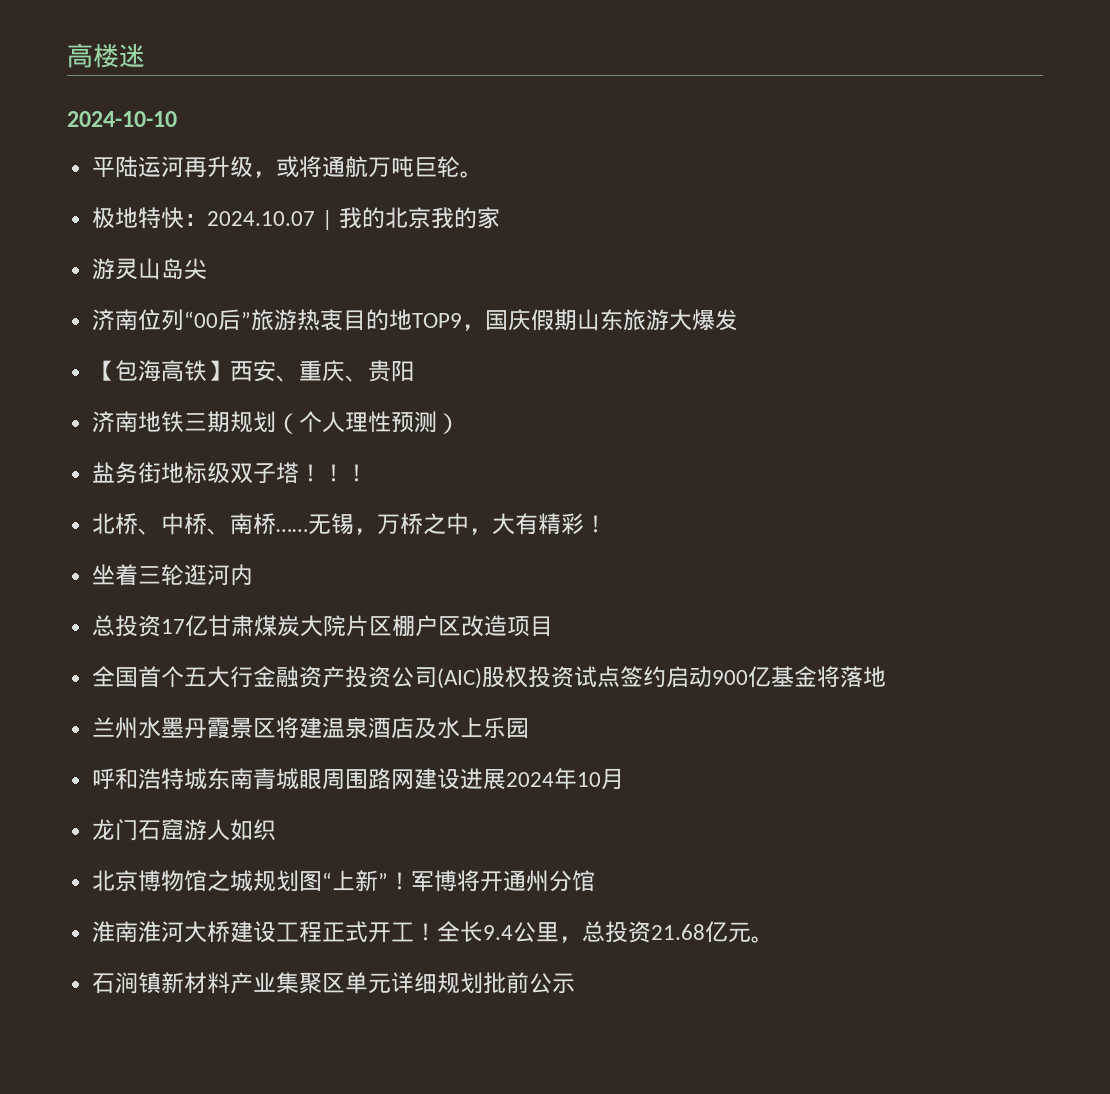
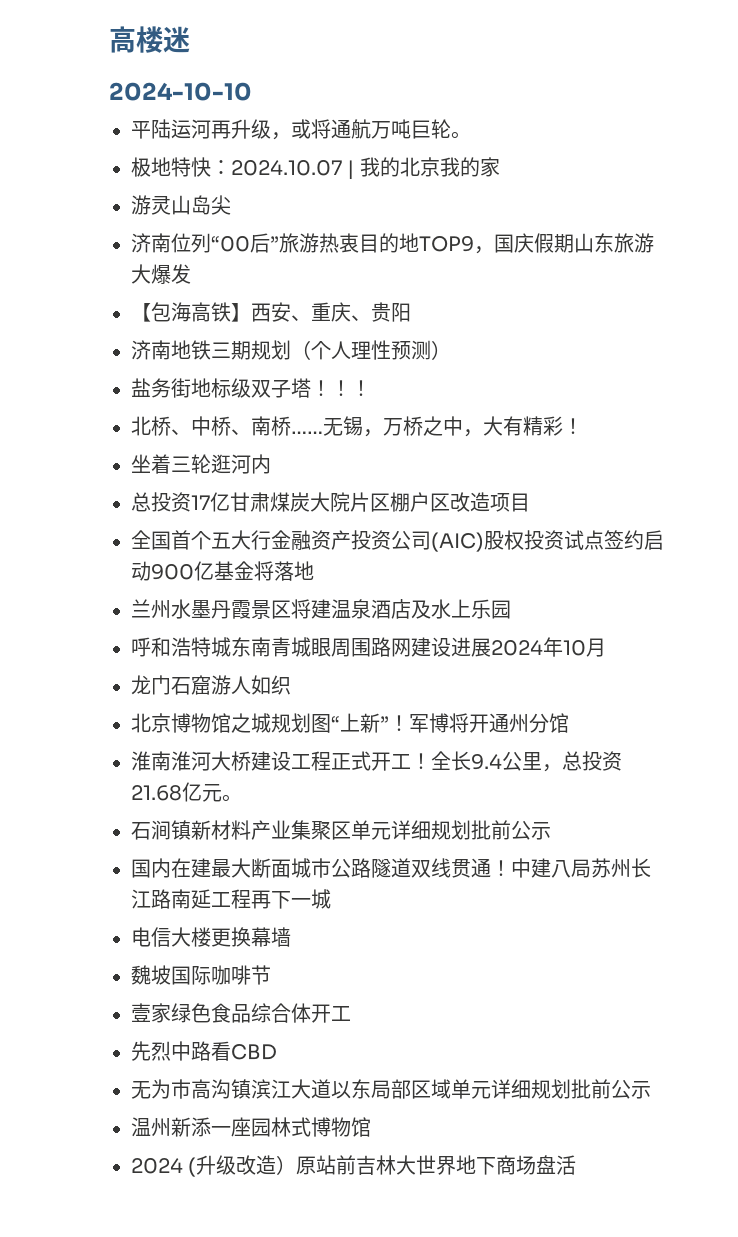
(576, 983) none -> [131,858,651,878] [131,889,331,909] [131,927,291,947] [131,965,271,985] [131,1003,351,1023] [131,1041,277,1061] [131,1079,651,1099] [131,1117,371,1137] [131,1155,577,1177] // 国内在建最大断面城市公路隧道双线贯通！中建八局苏州长江路南延工程再下一城 // 电信大楼更换幕墙 // 魏坡国际咖啡节 // 壹家绿色食品综合体开工 // 先烈中路看CBD // 无为市高沟镇滨江大道以东局部区域单元详细规划批前公示 // 温州新添一座园林式博物馆 // 2024 (升级改造）原站前吉林大世界地下商场盘活

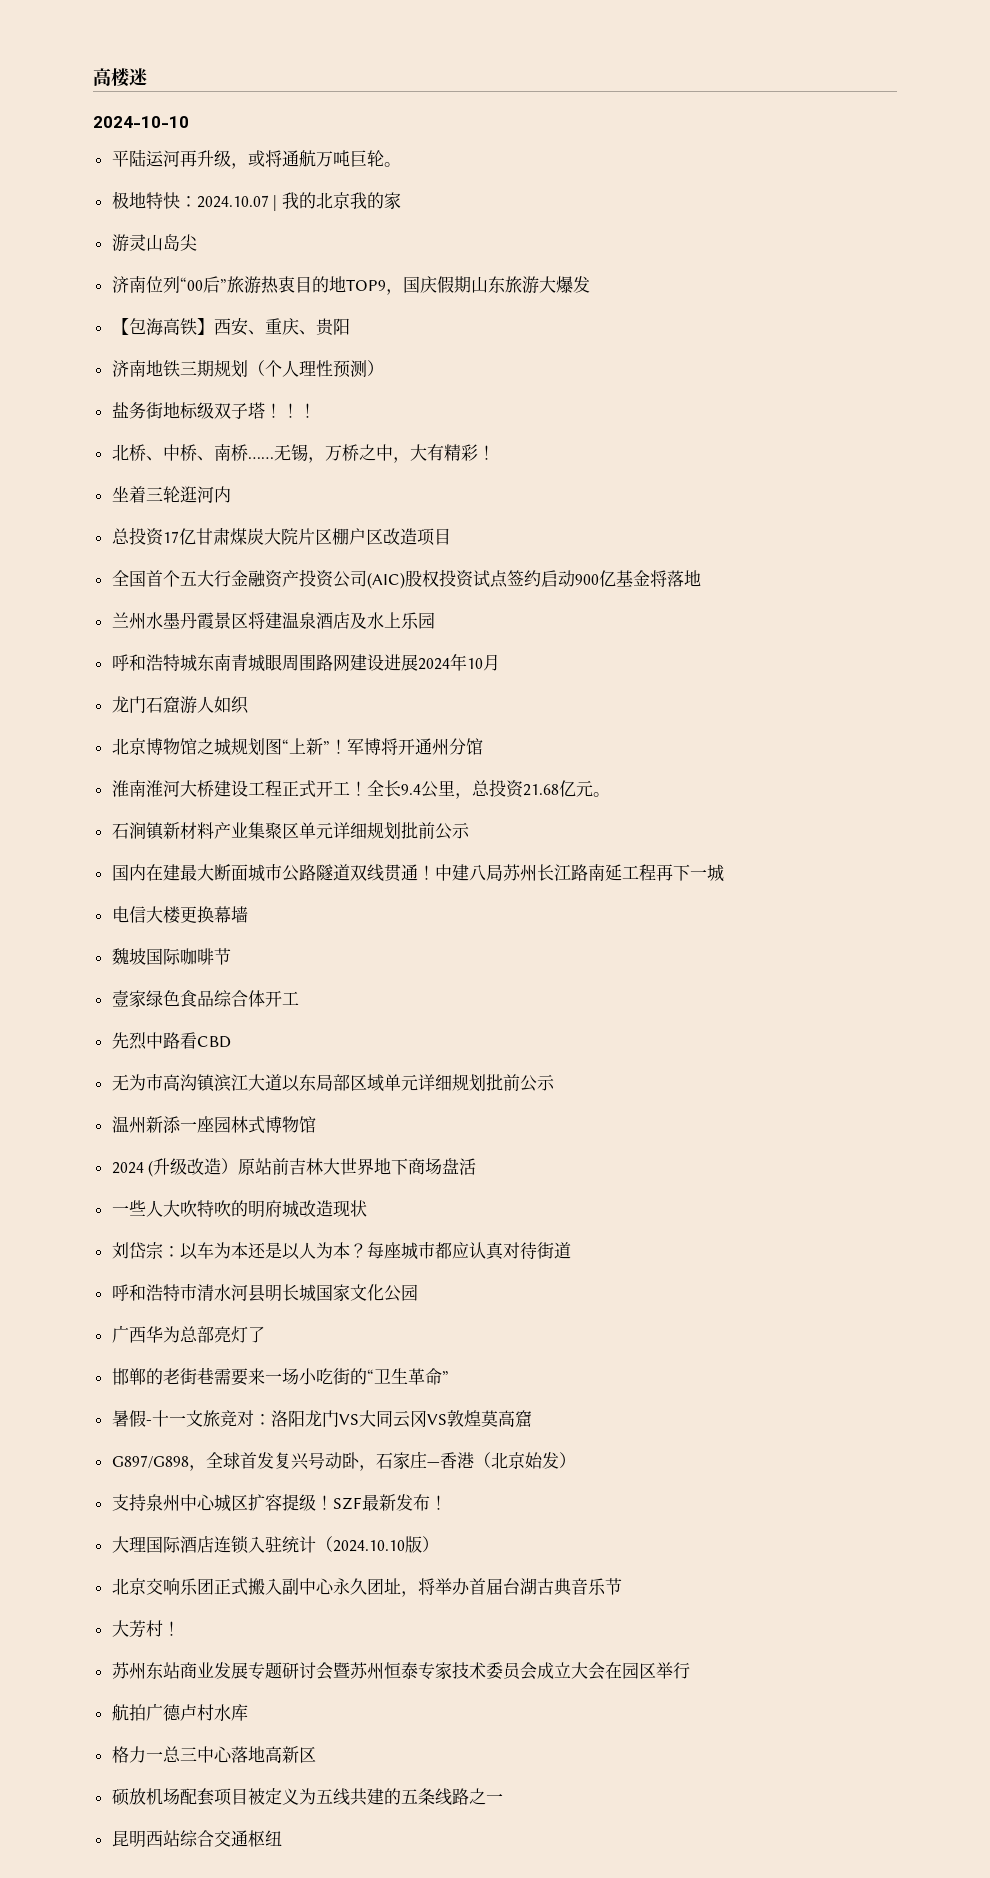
(577, 1165) none -> [111,1200,367,1218] [111,1242,571,1260] [111,1284,418,1302] [111,1325,265,1343] [111,1368,449,1386] [111,1410,532,1428] [111,1451,576,1471] [111,1494,447,1512] [111,1535,439,1554] [111,1578,622,1597] [111,1620,180,1638] [111,1662,690,1680] [111,1703,248,1721] [111,1746,316,1763] [111,1788,503,1806] [111,1830,282,1848] // 一些人大吹特吹的明府城改造现状 // 刘岱宗：以车为本还是以人为本？每座城市都应认真对待街道 // 呼和浩特市清水河县明长城国家文化公园 // 广西华为总部亮灯了 // 邯郸的老街巷需要来一场小吃街的“卫生革命” // 暑假-十一文旅竞对：洛阳龙门VS大同云冈VS敦煌莫高窟 // G897/G898，全球首发复兴号动卧，石家庄—香港（北京始发） // 支持泉州中心城区扩容提级！SZF最新发布！ // 大理国际酒店连锁入驻统计（2024.10.10版） // 北京交响乐团正式搬入副中心永久团址，将举办首届台湖古典音乐节 // 大芳村！ // 苏州东站商业发展专题研讨会暨苏州恒泰专家技术委员会成立大会在园区举行 // 航拍广德卢村水库 // 格力一总三中心落地高新区 // 硕放机场配套项目被定义为五线共建的五条线路之一 // 昆明西站综合交通枢纽

